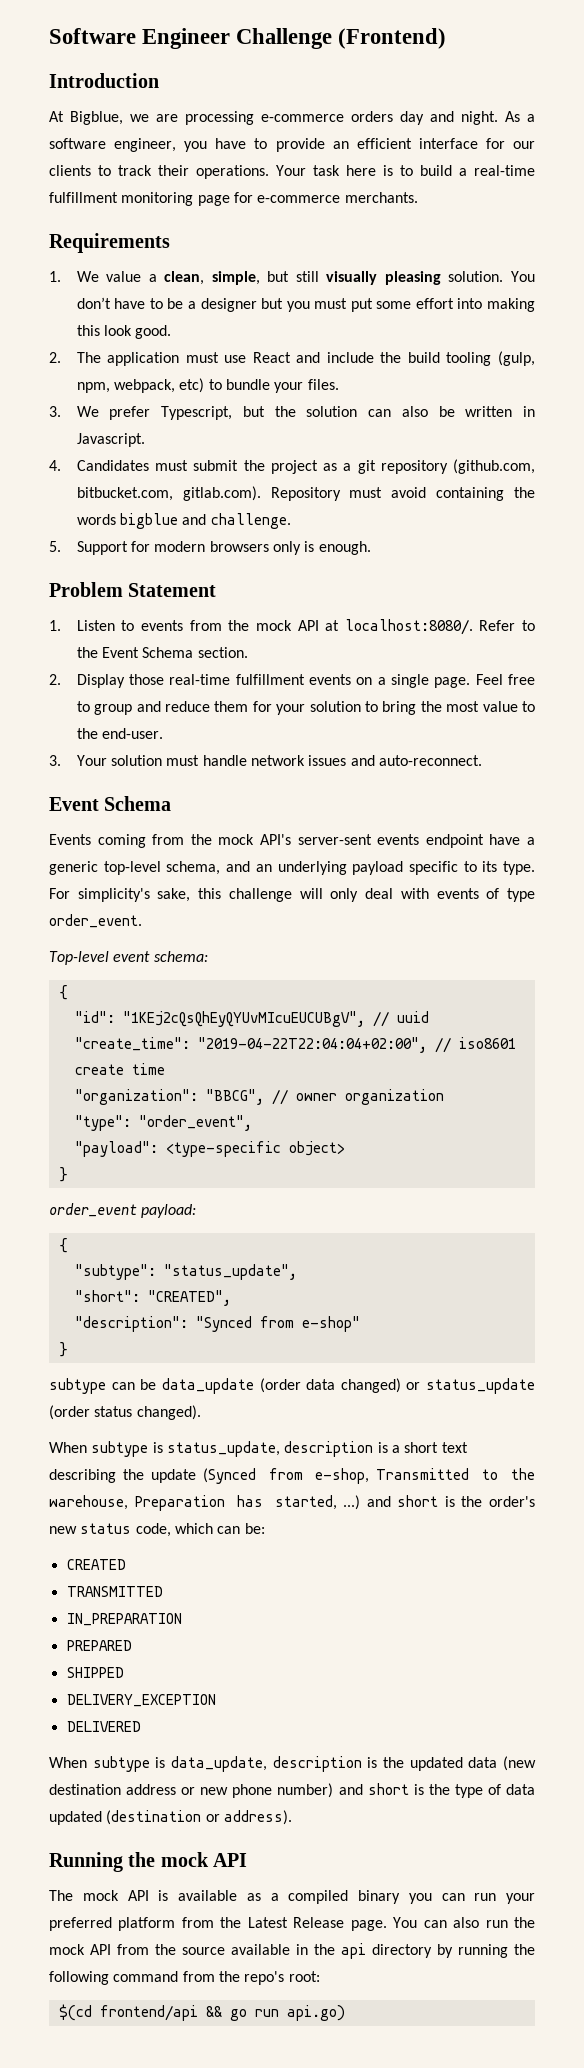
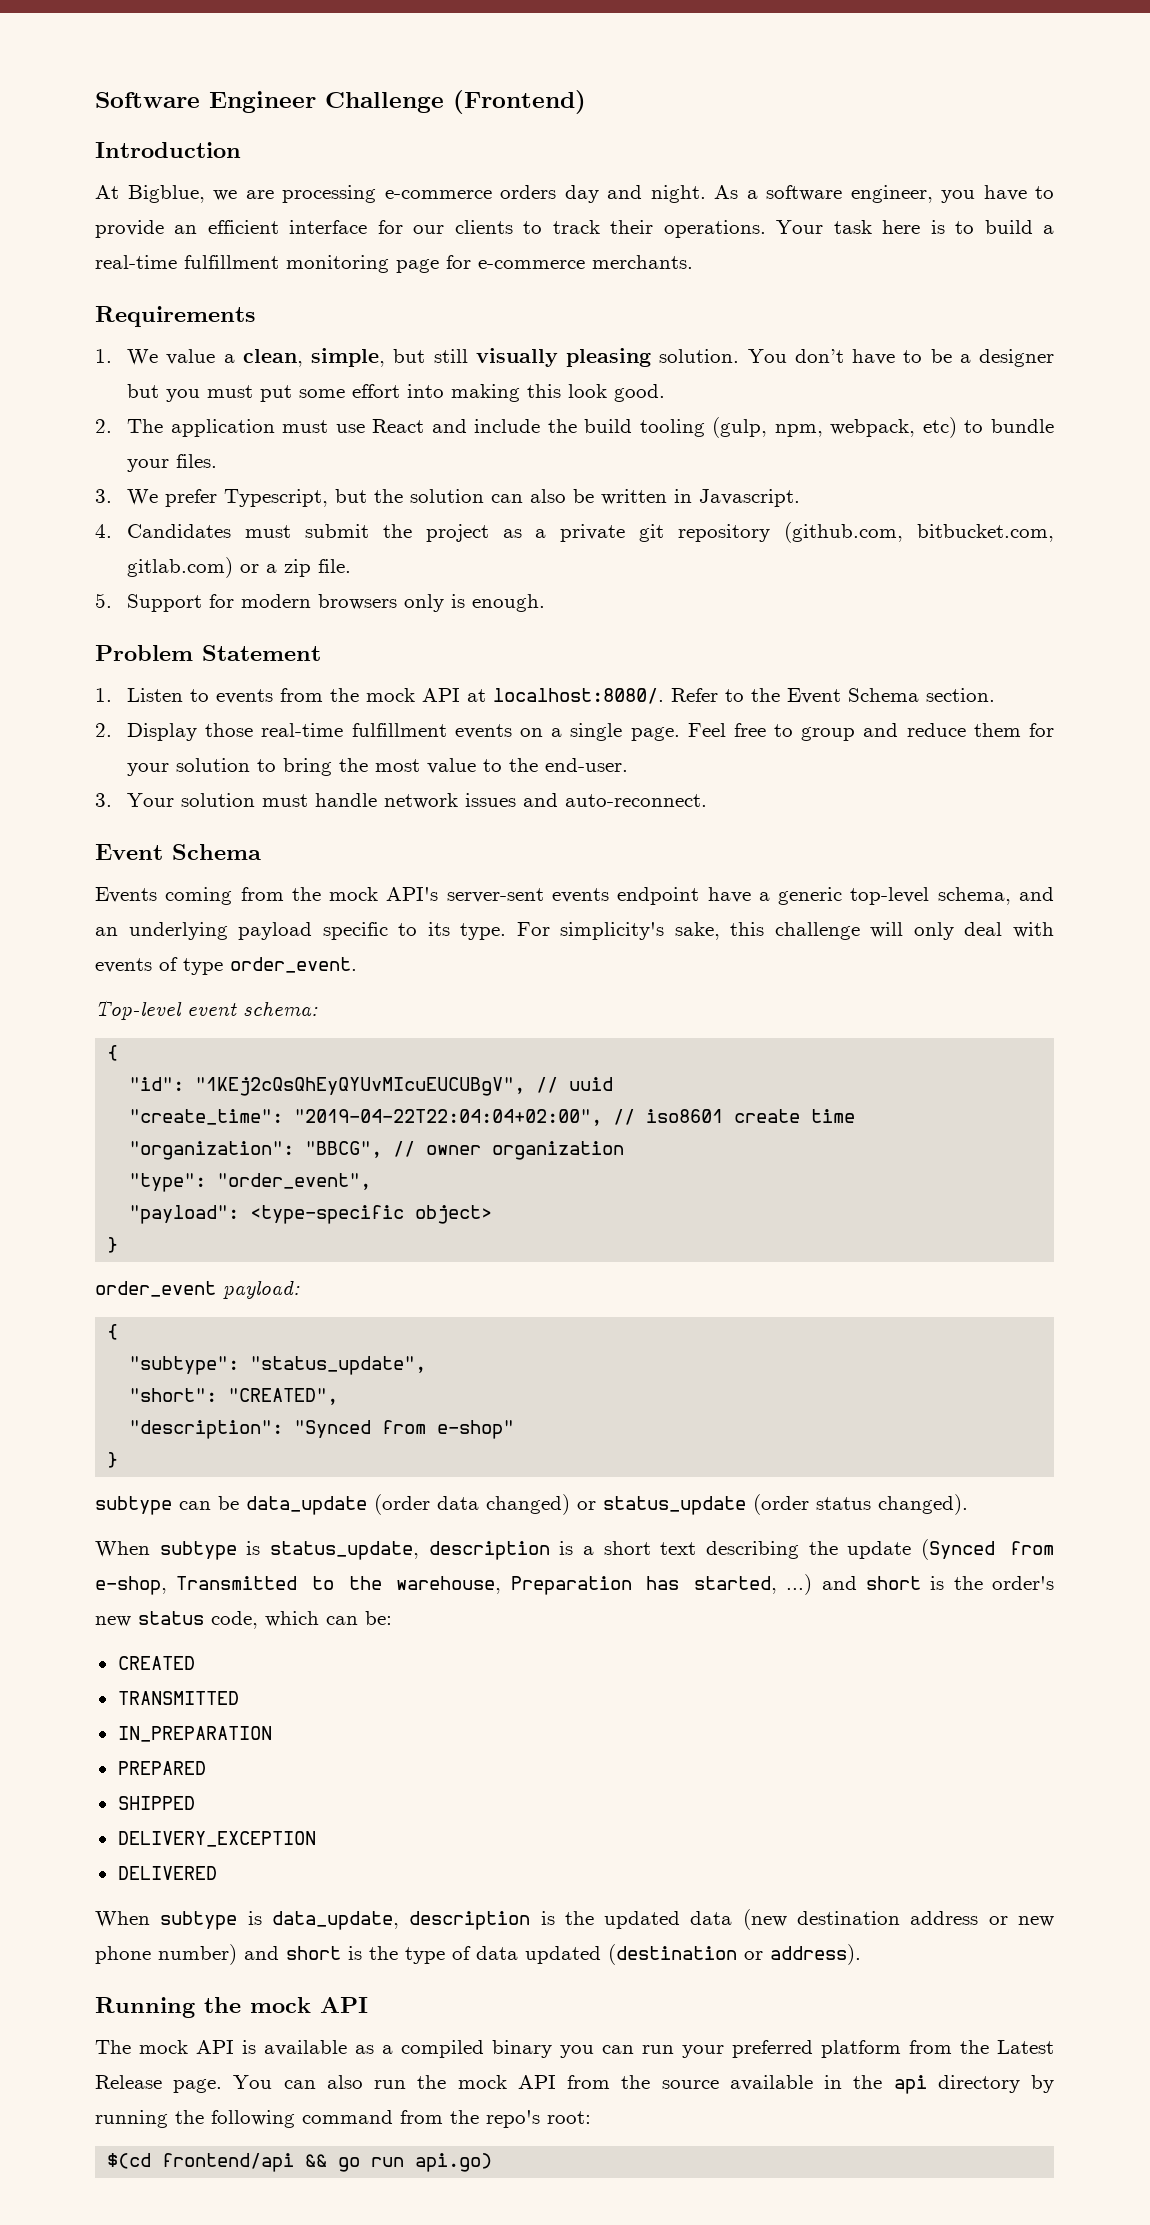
(352, 467) none -> [560,524,626,542] private
[182,486,535,501] [76,513,291,529] gitlab.com). Repository must avoid containing the words bigblue and challenge. -> [127,557,352,578] gitlab.com) or a zip file.

